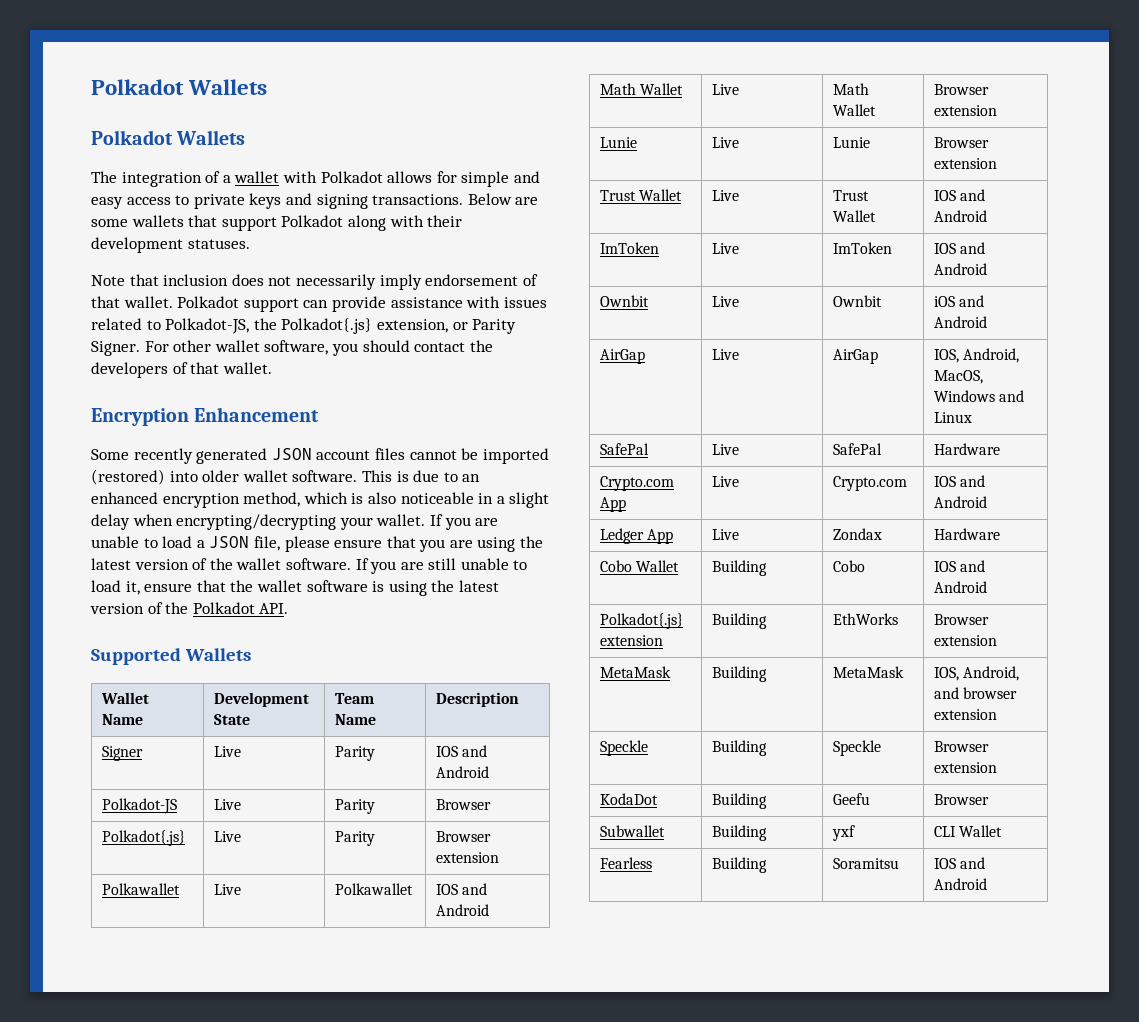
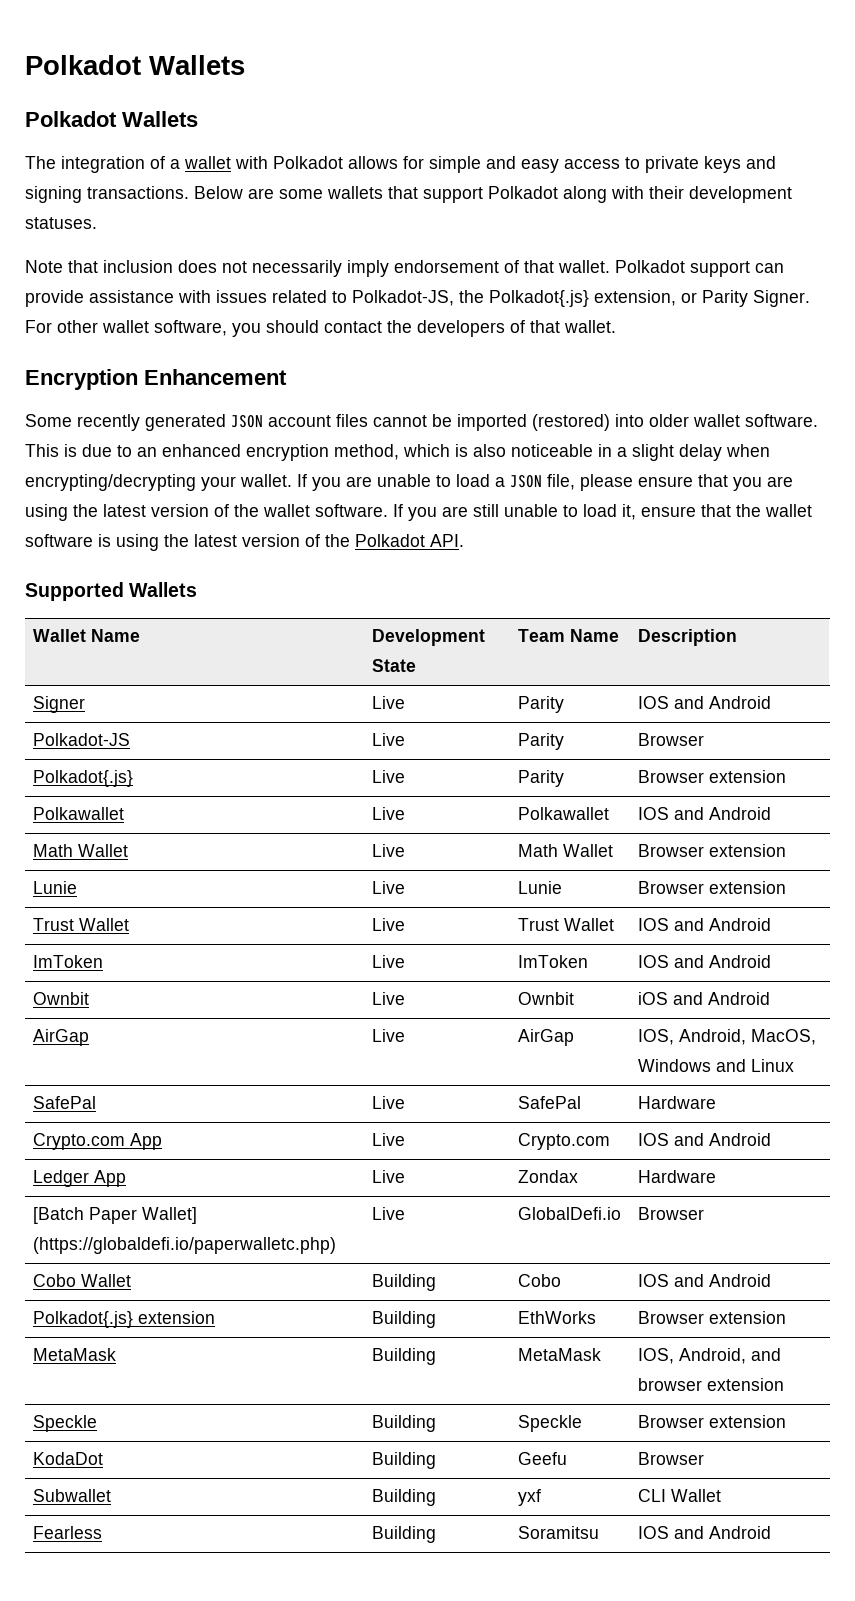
(1000, 534) none -> [32,1207,197,1224] [32,1237,336,1254] [371,1207,405,1220] [517,1207,621,1220] [637,1207,704,1220] // [Batch Paper Wallet] (https://globaldefi.io/paperwalletc.php) | Live | GlobalDefi.io | Browser

